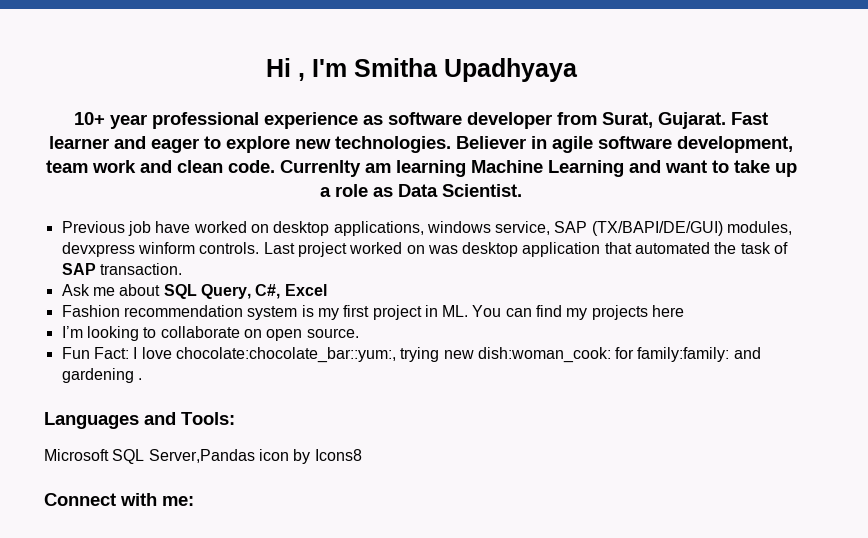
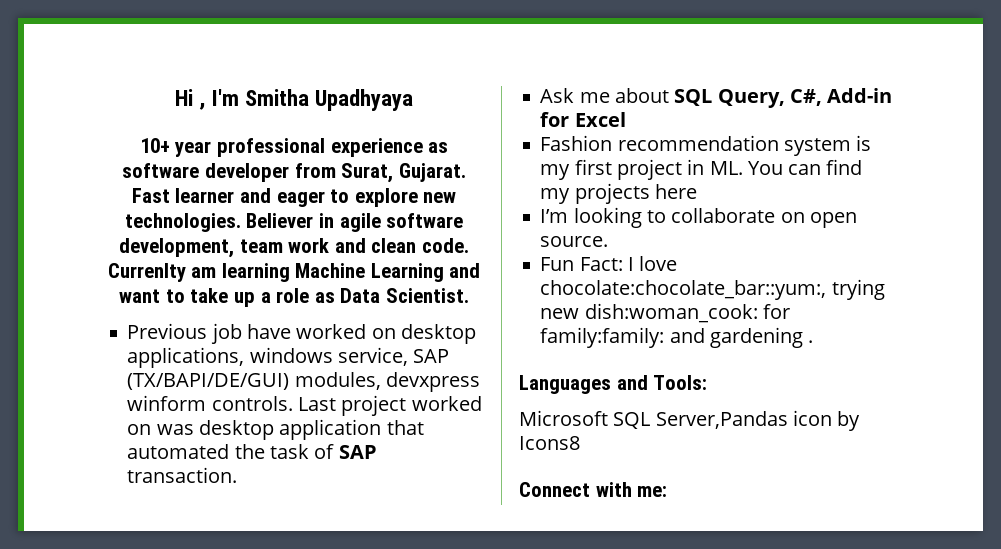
(281, 291) none -> [827,88,893,103] [540,112,570,127] Add-in for

